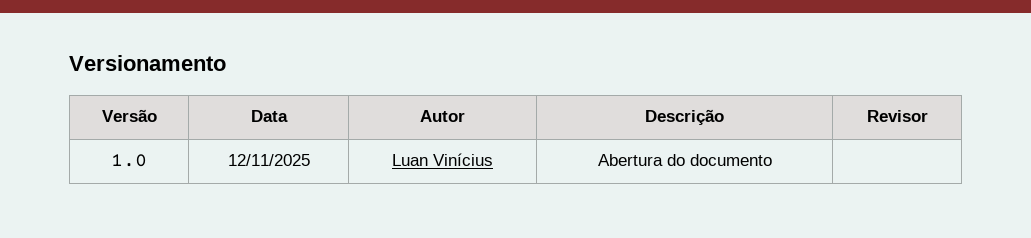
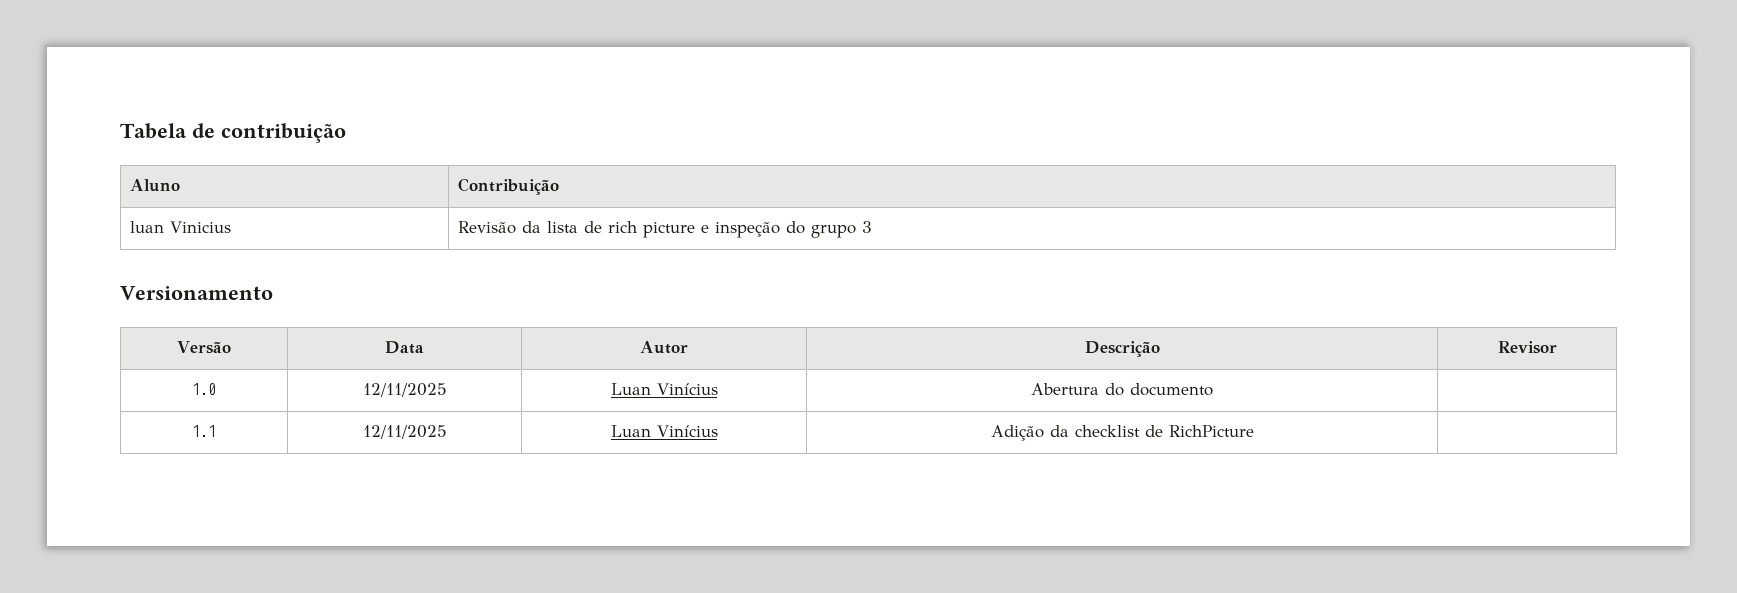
(69, 63) none -> [120,123,346,143] [130,179,181,192] [458,178,560,195] [130,221,232,233] [458,221,873,238] Tabela de contribuição // Aluno | Contribuição // luan Vinicius | Revisão da lista de rich picture e inspeção do grupo 3 //
(772, 160) none -> [192,425,216,437] [362,425,447,439] [610,425,718,437] [990,425,1254,441] // 1.1 | 12/11/2025 | Luan Vinícius | Adição da checklist de RichPicture |

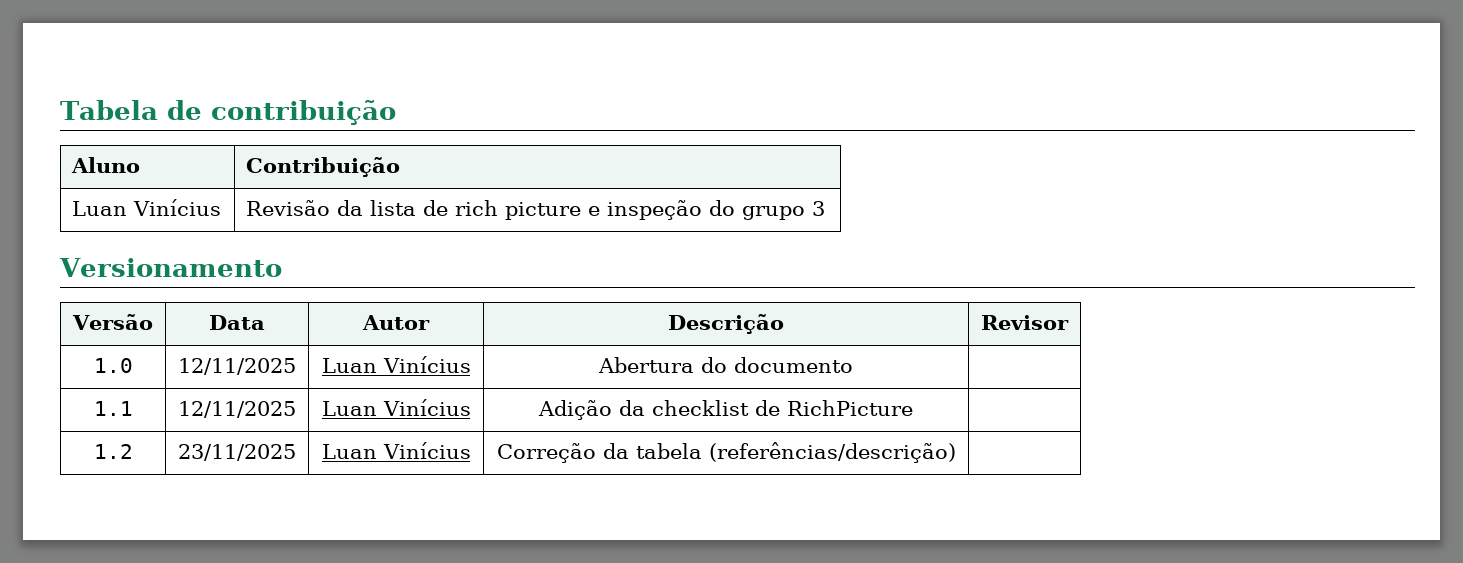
[130,221,232,233] luan Vinicius -> [72,199,222,216] Luan Vinícius
(1254, 431) none -> [93,444,133,459] [178,444,296,461] [321,442,471,459] [496,442,956,463] // 1.2 | 23/11/2025 | Luan Vinícius | Correção da tabela (referências/descrição) |

